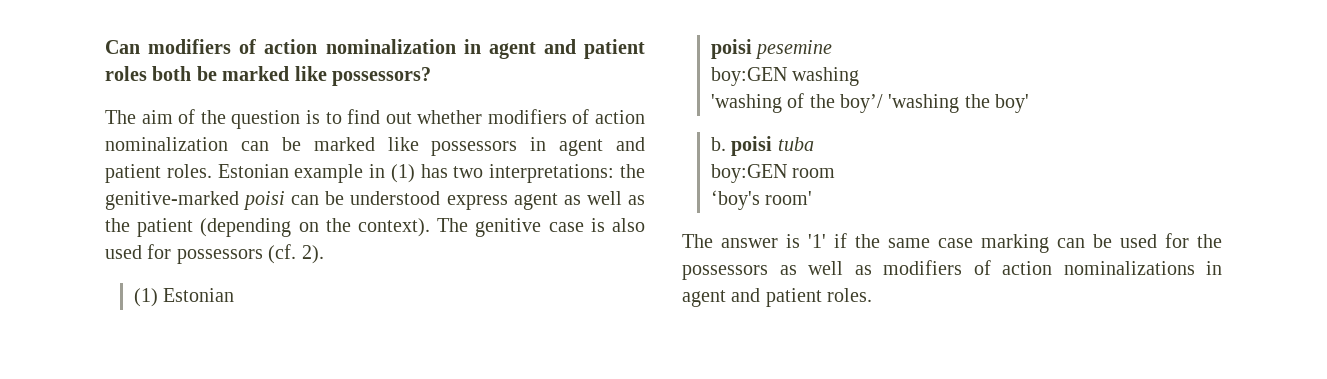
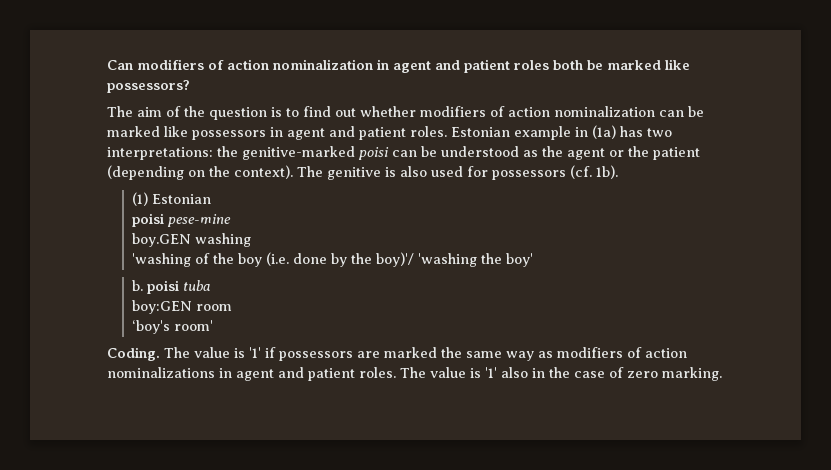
[390,164,415,183] (1) -> [592,125,616,139] (1a)
[446,191,645,210] express agent as well as -> [523,146,624,160] as the agent or
[548,222,584,232] case -> (381, 173) none
[301,245,324,264] 2). -> [596,165,618,179] 1b).
[755,40,833,59] [710,67,787,86] pesemine // boy:GEN -> [167,214,232,227] [132,233,192,247] pese-mine // boy.GEN
[839,94,883,113] boy’/ -> [238,252,415,267] boy (i.e. done by the boy)'/
[682,233,1222,253] [682,261,843,280] The answer is '1' if the same case marking can be used for the possessors as well -> [107,347,534,361] Coding. The value is '1' if possessors are marked the same way
(873, 295) none -> [400,367,722,381] The value is '1' also in the case of zero marking.

